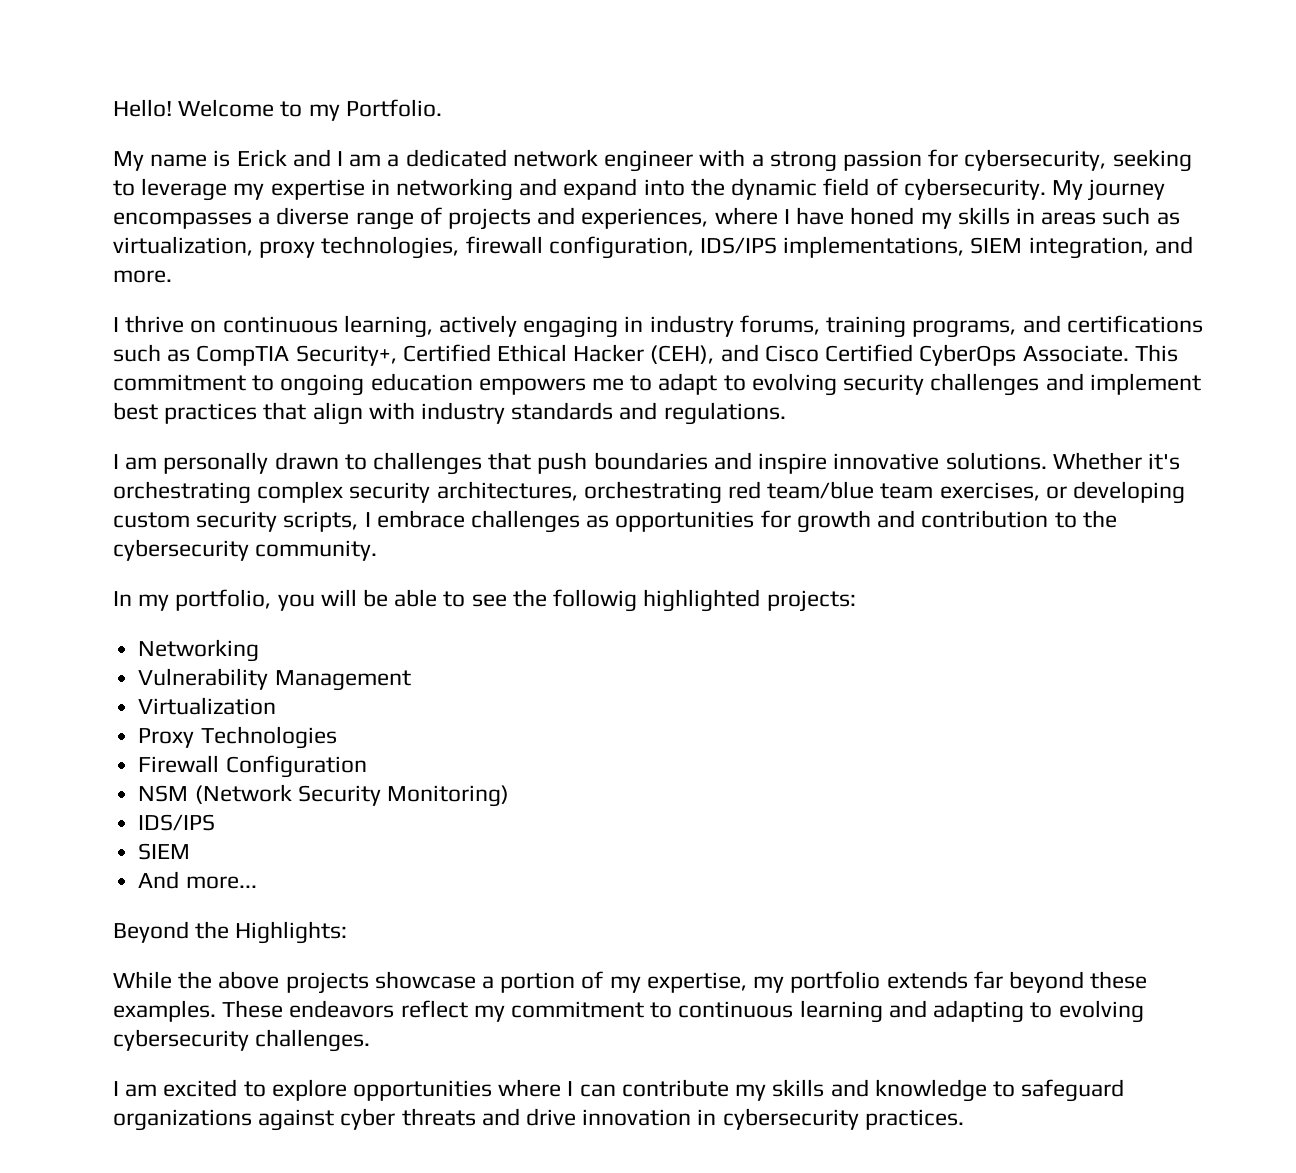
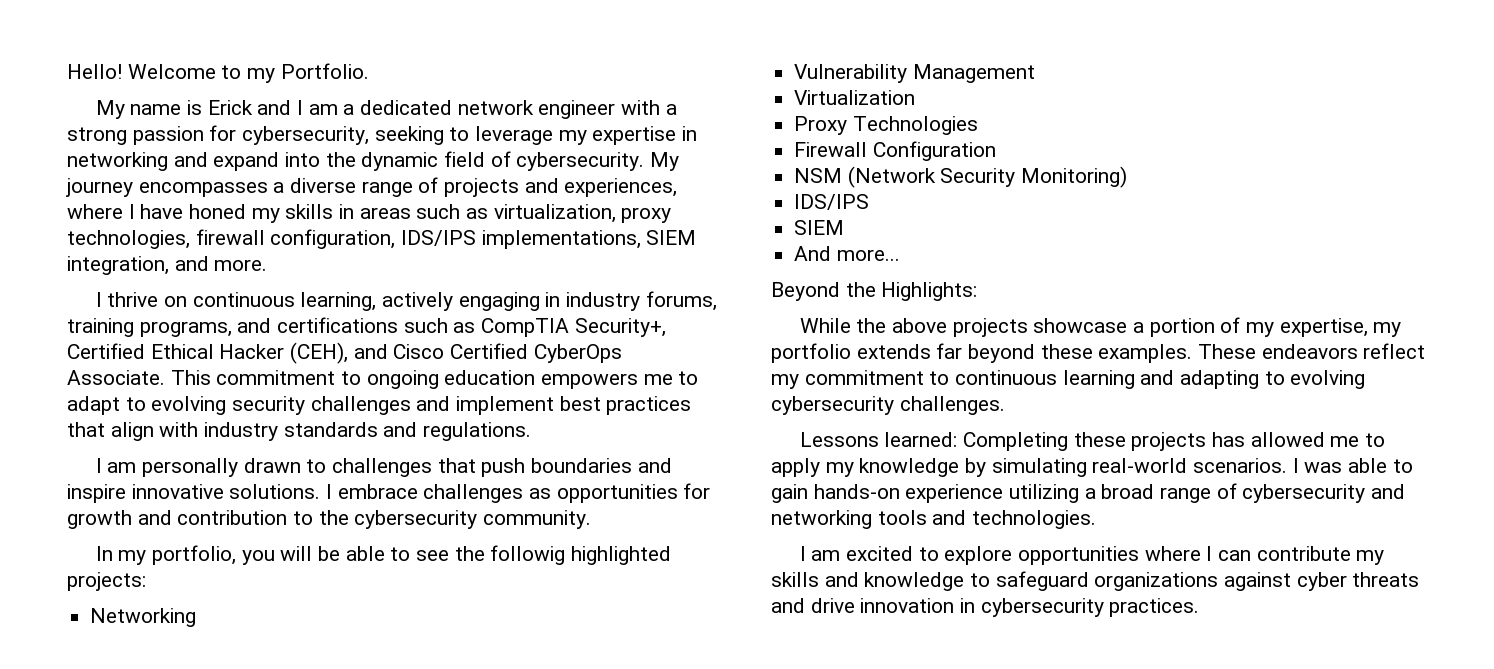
[1052,452,1180,470] [113,481,1186,504] [113,511,359,532] Whether it's orchestrating complex security architectures, orchestrating red team/blue team exercises, or developing custom security scripts, -> (321, 491) none
(371, 1040) none -> [799,432,1385,451] [771,458,1413,477] [771,483,1406,503] [771,510,1097,529] // Lessons learned: Completing these projects has allowed me to apply my knowledge by simulating real-world scenarios. I was able to gain hands-on experience utilizing a broad range of cybersecurity and networking tools and technologies.

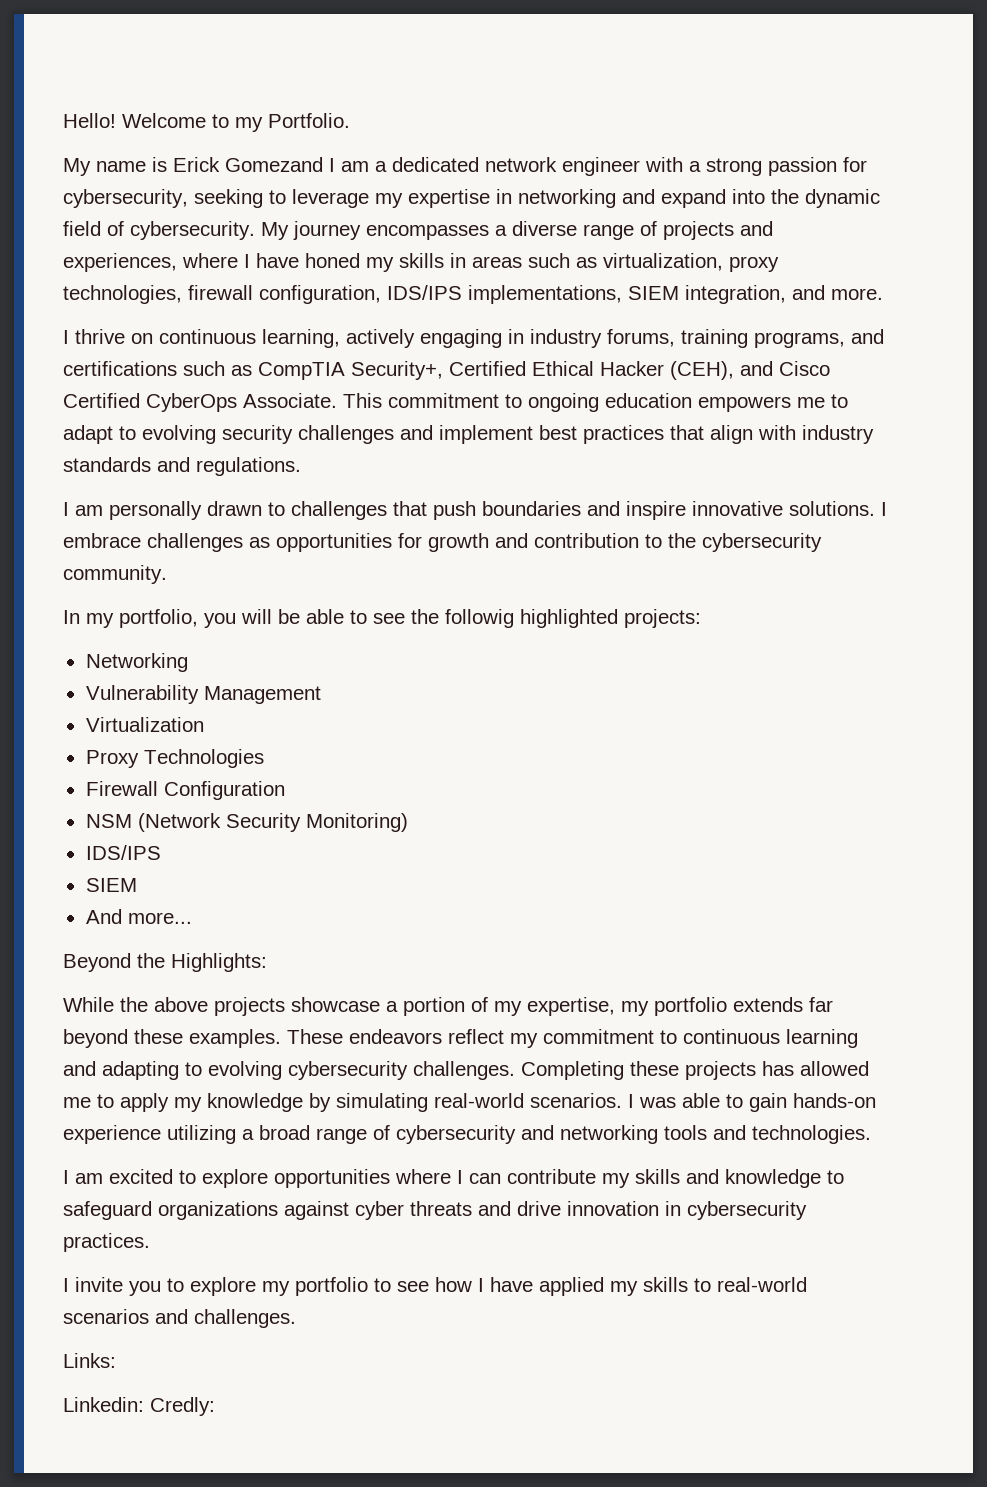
[257,100,292,115] and -> [225,157,323,172] Gomezand
[799,432,958,447] // Lessons learned: -> (515, 1070) none
(1200, 607) none -> [63,1277,807,1296] [63,1309,296,1328] [63,1353,116,1368] [63,1397,215,1416] // I invite you to explore my portfolio to see how I have applied my skills to real-world scenarios and challenges. // Links: // Linkedin: Credly:

